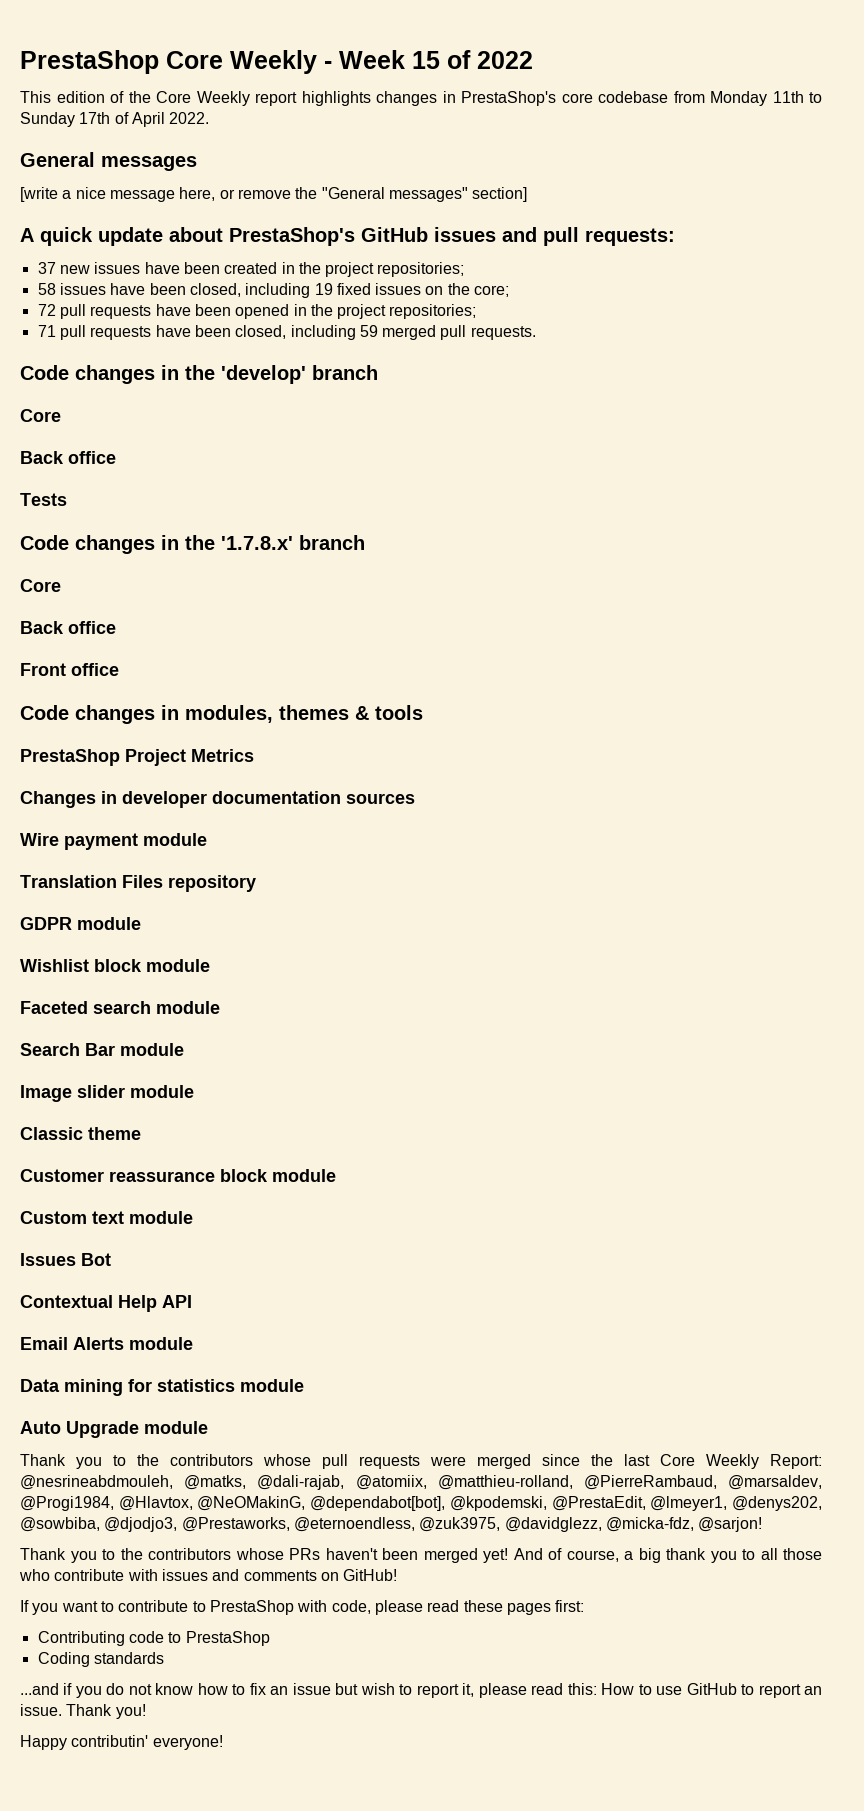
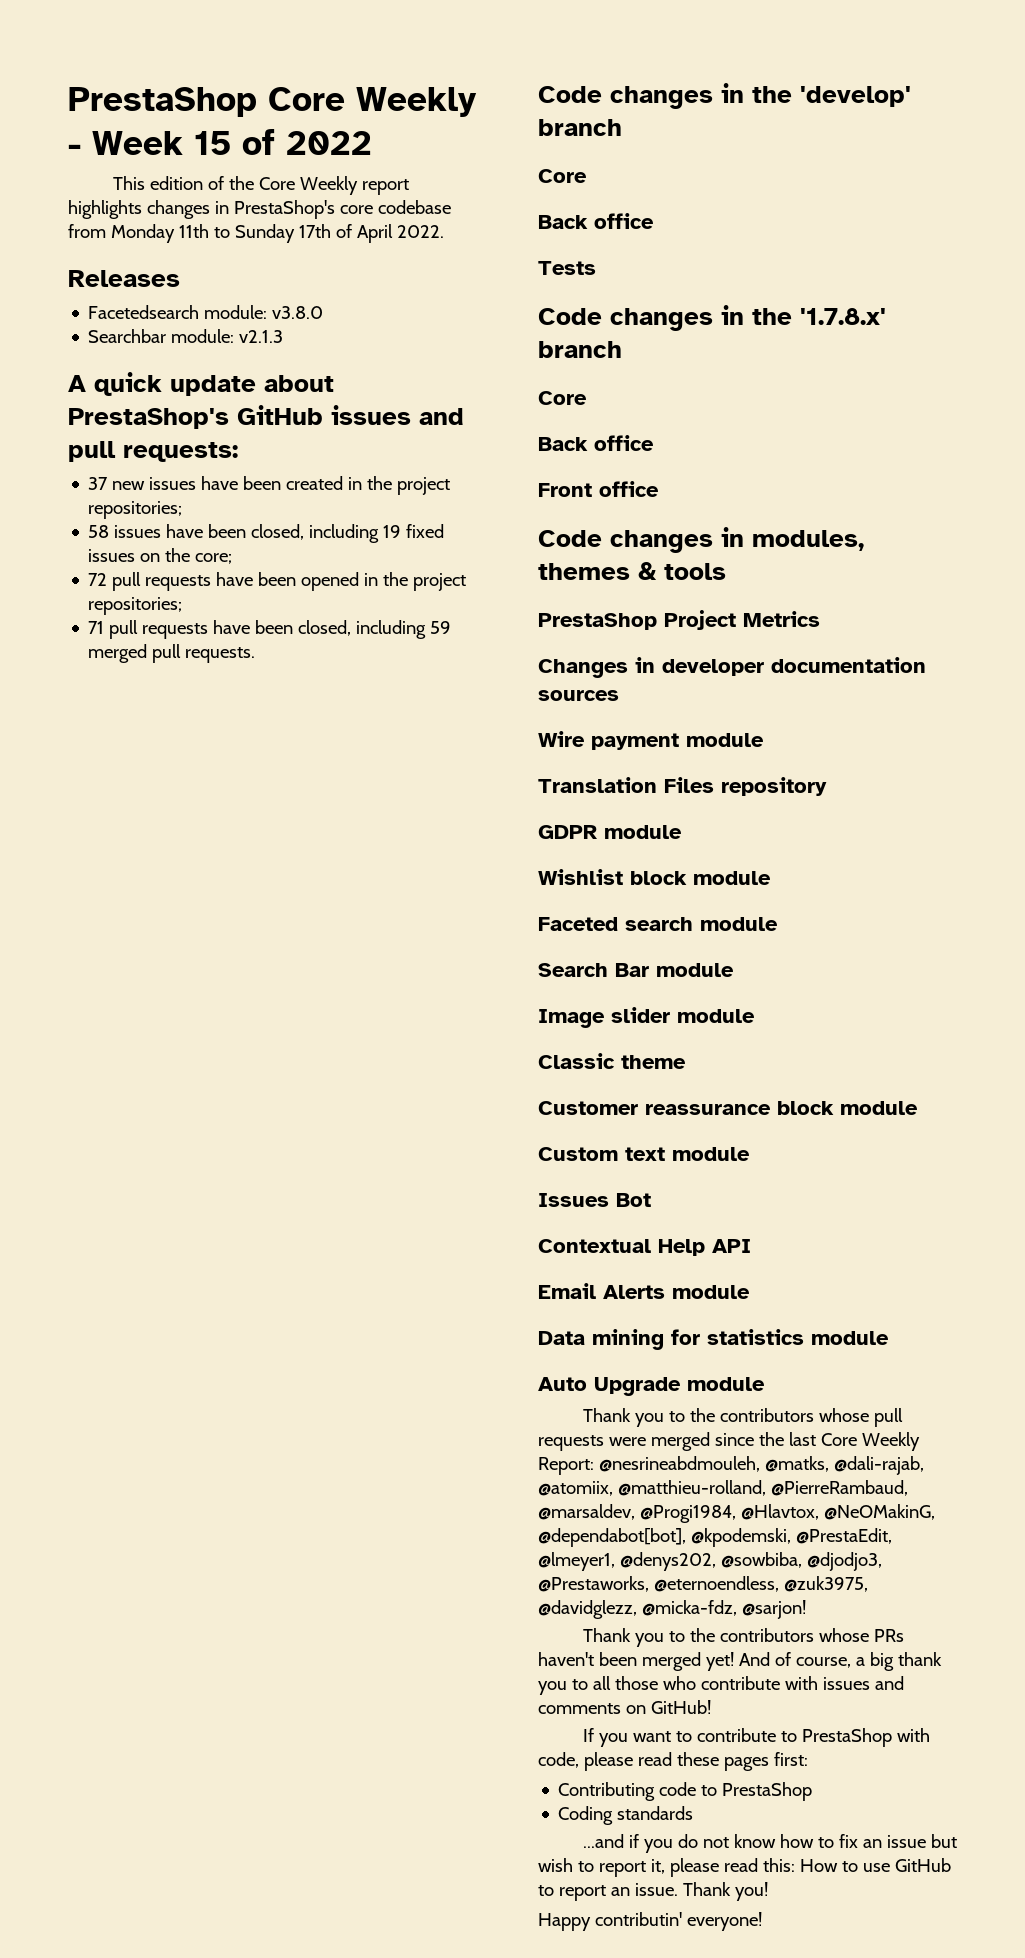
[20,152,197,171] [20,187,528,202] General messages // [write a nice message here, or remove the "General messages" section] -> [68,270,180,287] [88,305,324,319] [88,329,284,343] Releases // Facetedsearch module: v3.8.0 // Searchbar module: v2.1.3

